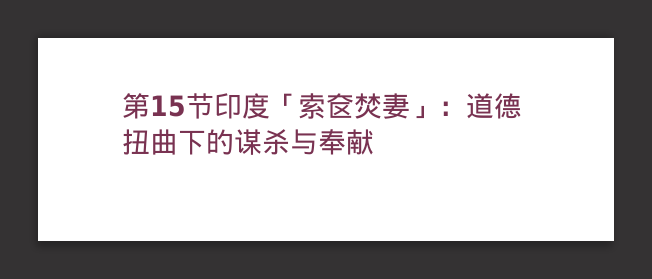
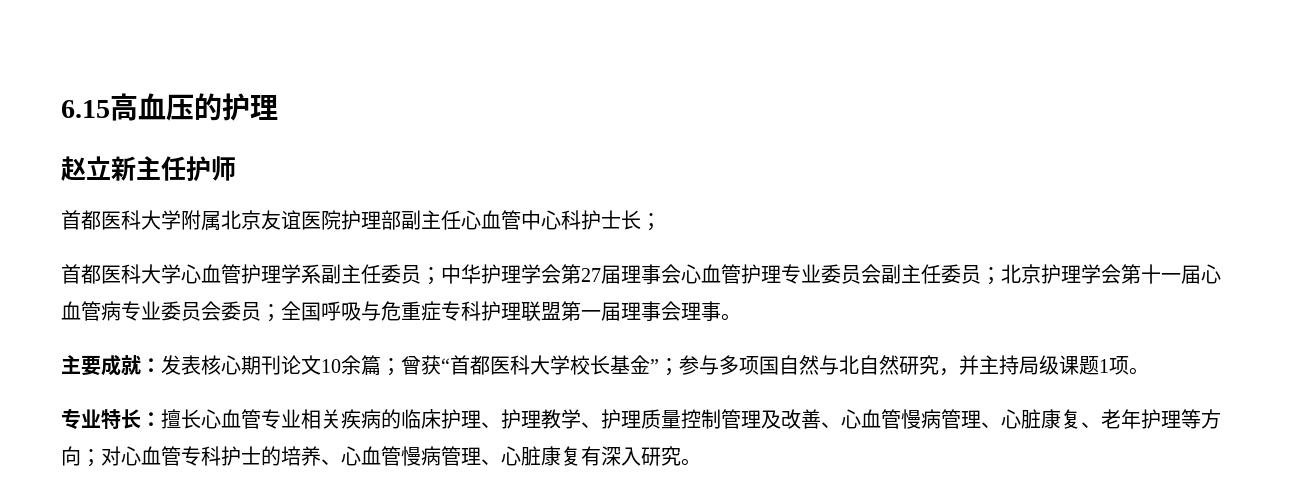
[122,93,522,119] [122,129,374,155] 第15节印度「索奁焚妻」：道德扭曲下的谋杀与奉献 -> [61,93,278,121] [61,156,236,182] [61,210,661,231] [61,264,1221,285] [61,301,741,322] [61,354,1149,376] [61,409,1221,430] [61,446,701,467] 6.15高血压的护理 // 赵立新主任护师 // 首都医科大学附属北京友谊医院护理部副主任心血管中心科护士长； // 首都医科大学心血管护理学系副主任委员；中华护理学会第27届理事会心血管护理专业委员会副主任委员；北京护理学会第十一届心血管病专业委员会委员；全国呼吸与危重症专科护理联盟第一届理事会理事。 // 主要成就：发表核心期刊论文10余篇；曾获“首都医科大学校长基金”；参与多项国自然与北自然研究，并主持局级课题1项。 // 专业特长：擅长心血管专业相关疾病的临床护理、护理教学、护理质量控制管理及改善、心血管慢病管理、心脏康复、老年护理等方向；对心血管专科护士的培养、心血管慢病管理、心脏康复有深入研究。

